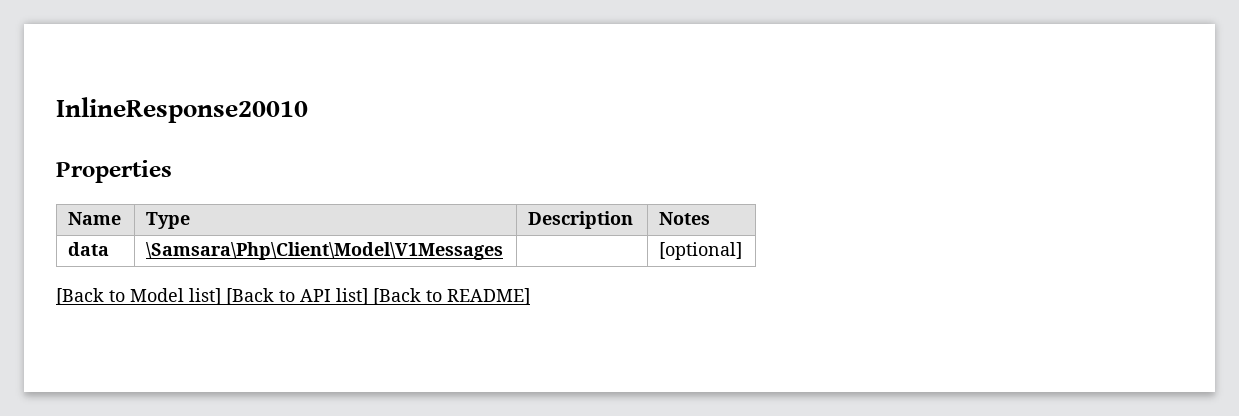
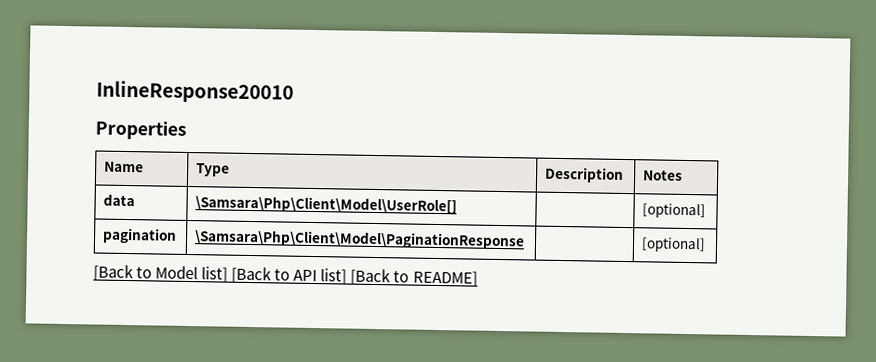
[146,242,504,260] \Samsara\Php\Client\Model\V1Messages -> [195,195,458,215] [642,203,707,219] [102,227,178,244] [194,229,526,250] \Samsara\Php\Client\Model\UserRole[] | | [optional] // pagination | \Samsara\Php\Client\Model\PaginationResponse

